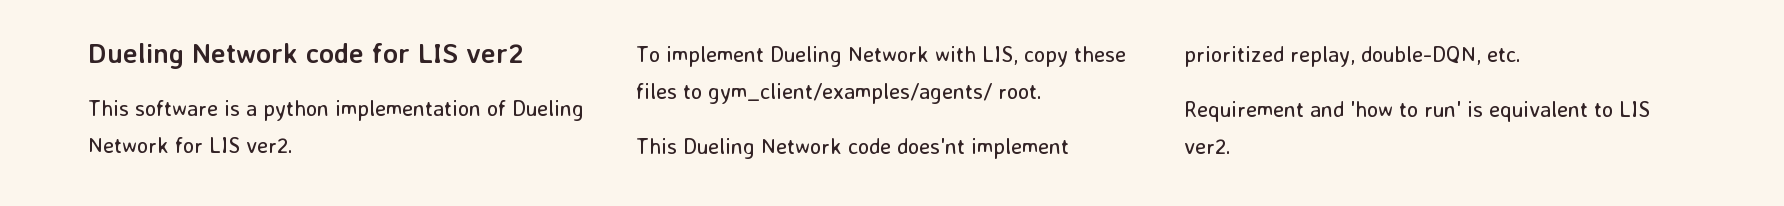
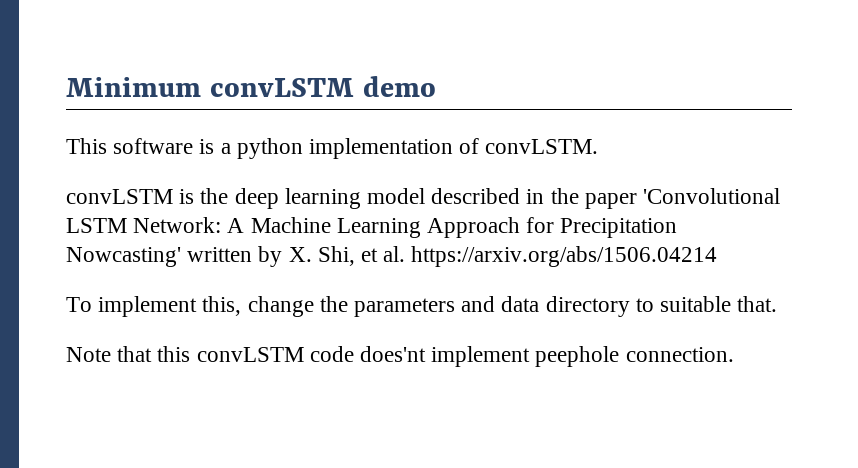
[88,43,524,69] Dueling Network code for LIS ver2 -> [66,76,436,97] Minimum convLSTM demo
[512,100,584,121] [88,137,293,153] [636,46,1126,67] [636,83,1042,104] [636,138,1069,159] [1184,46,1521,67] [1184,101,1650,122] [1184,139,1231,154] Dueling Network for LIS ver2. // To implement Dueling Network with LIS, copy these files to gym_client/examples/agents/ root. // This Dueling Network code does'nt implement prioritized replay, double-DQN, etc. // Requirement and 'how to run' is equivalent to LIS ver2. -> [485,139,599,154] [66,188,781,209] [66,217,678,238] [66,246,718,267] [66,296,778,317] [66,346,734,367] convLSTM. // convLSTM is the deep learning model described in the paper 'Convolutional LSTM Network: A Machine Learning Approach for Precipitation Nowcasting' written by X. Shi, et al. https://arxiv.org/abs/1506.04214 // To implement this, change the parameters and data directory to suitable that. // Note that this convLSTM code does'nt implement peephole connection.

